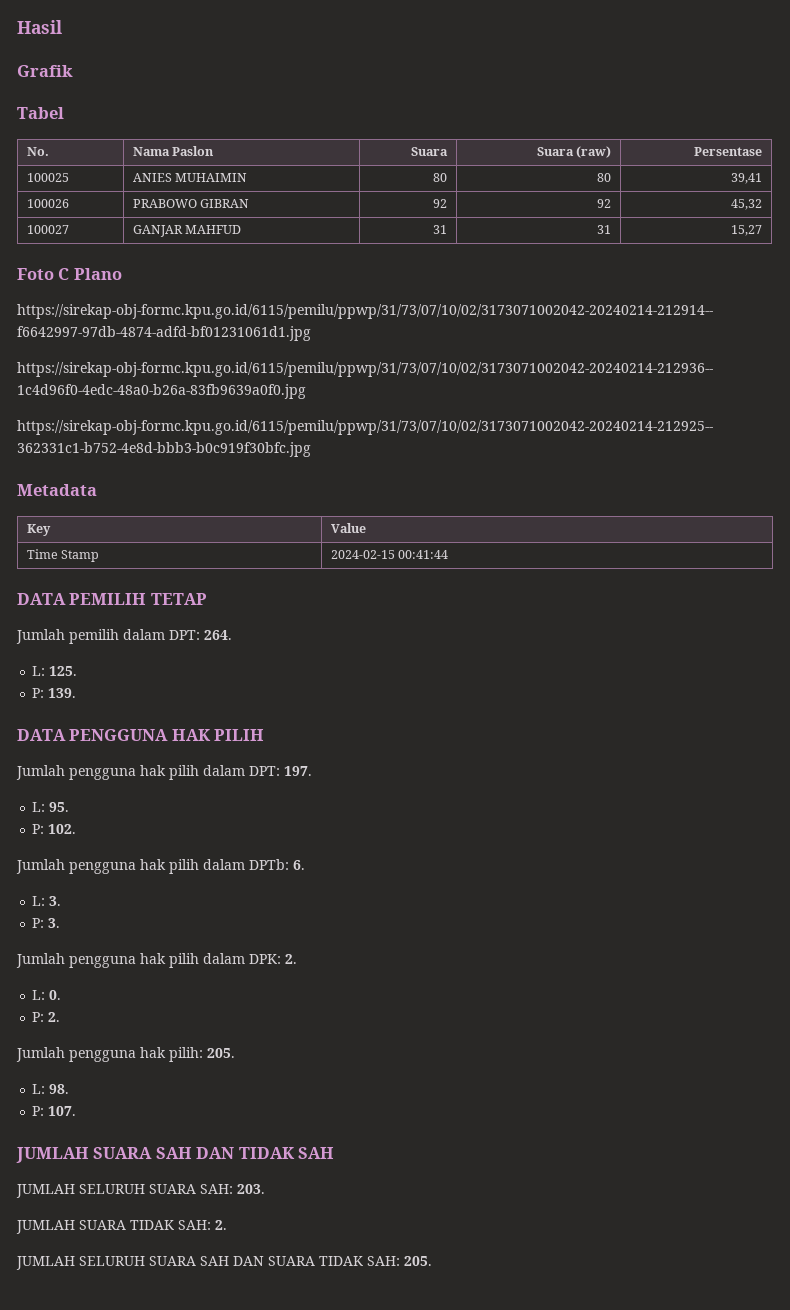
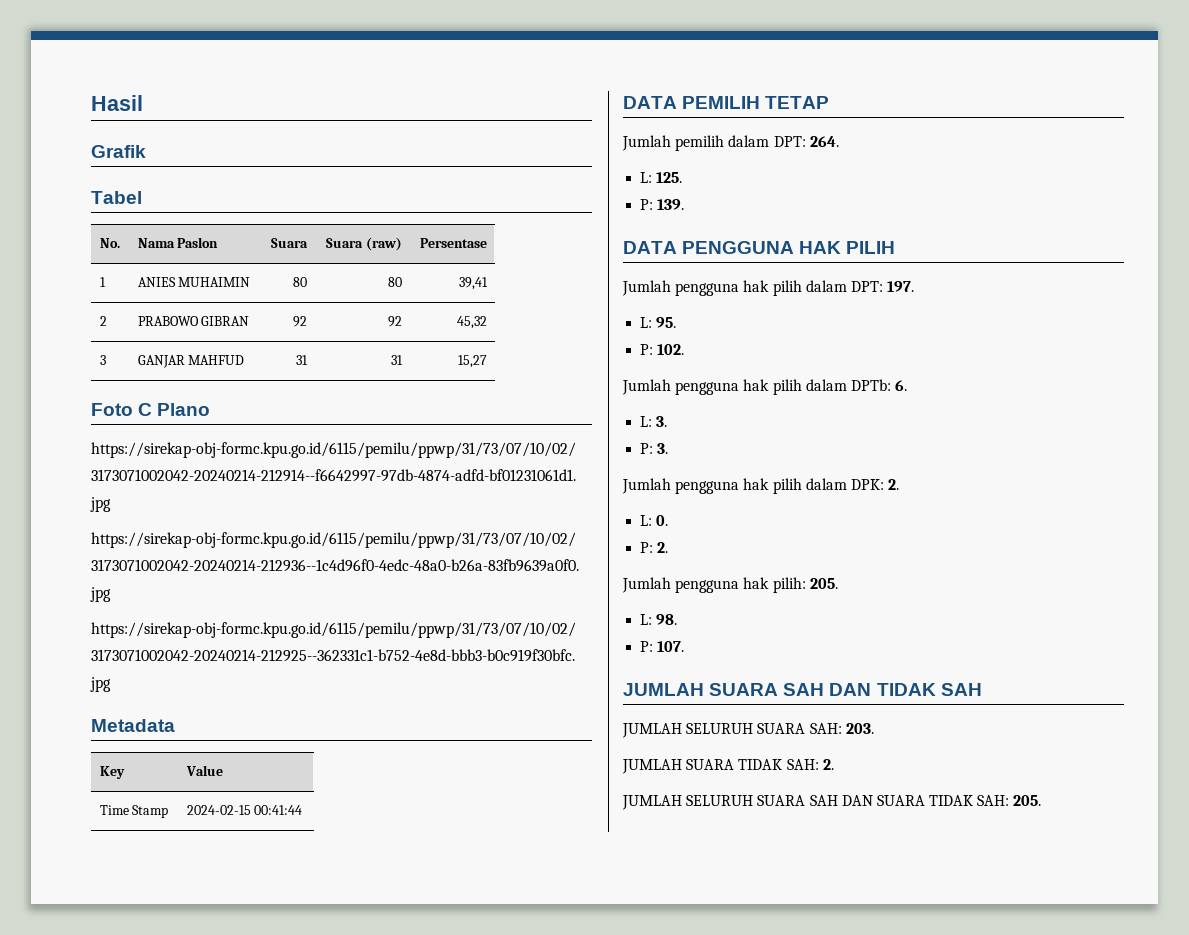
[26,173,69,182] 100025 -> [99,277,106,287] 1
[26,199,69,208] 100026 -> [99,316,107,326] 2
[26,225,69,234] 100027 -> [99,355,106,365] 3

